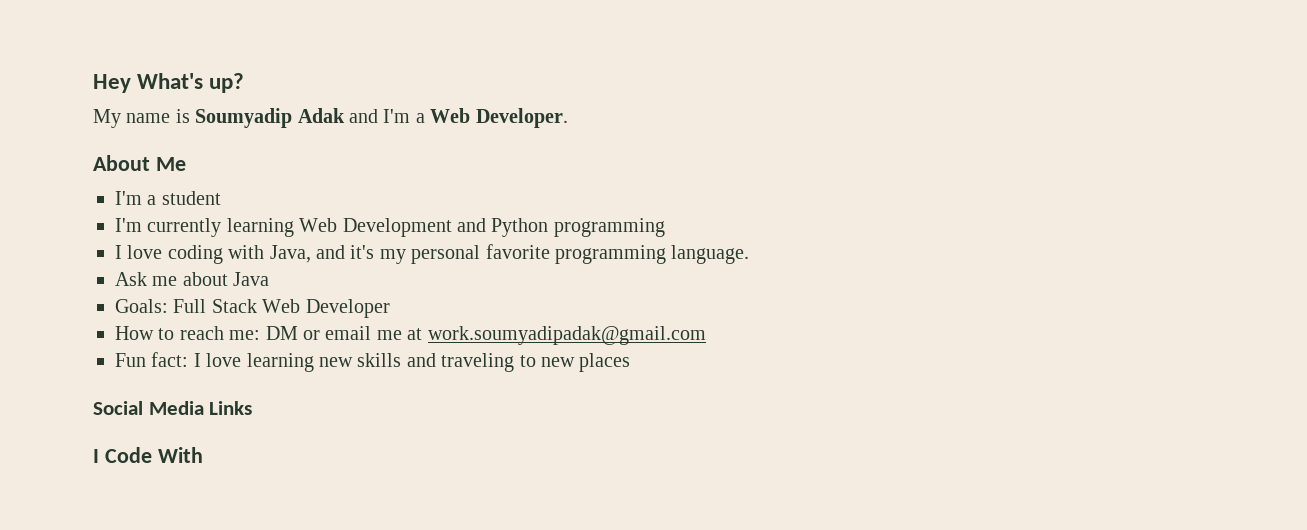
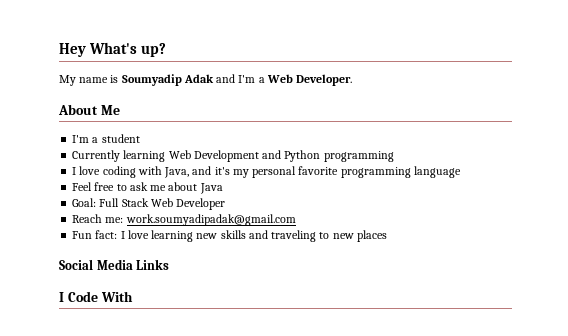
[115,218,222,237] I'm currently -> [72,150,121,162] Currently
[671,245,750,264] [115,272,147,286] language. // Ask -> [413,166,461,178] [72,182,148,191] language // Feel free to ask
[115,299,168,313] Goals: -> [72,198,97,207] Goal:
[115,326,423,340] How to reach me: DM or email me at -> [72,214,124,223] Reach me:

